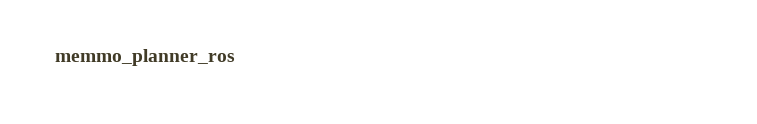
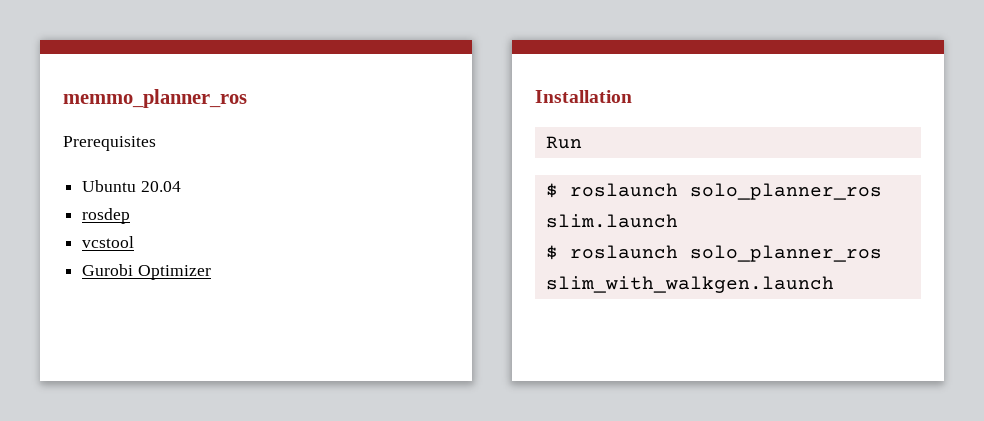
(235, 57) none -> [63,136,156,151] [82,180,181,192] [82,208,131,224] [82,236,135,248] [82,264,211,280] [535,90,632,103] [545,136,582,149] [545,183,882,200] [545,214,678,228] [545,245,882,262] [545,276,834,293] // Prerequisites // Ubuntu 20.04 // rosdep // vcstool // Gurobi Optimizer // Installation // Run // $ roslaunch solo_planner_ros slim.launch // $ roslaunch solo_planner_ros slim_with_walkgen.launch

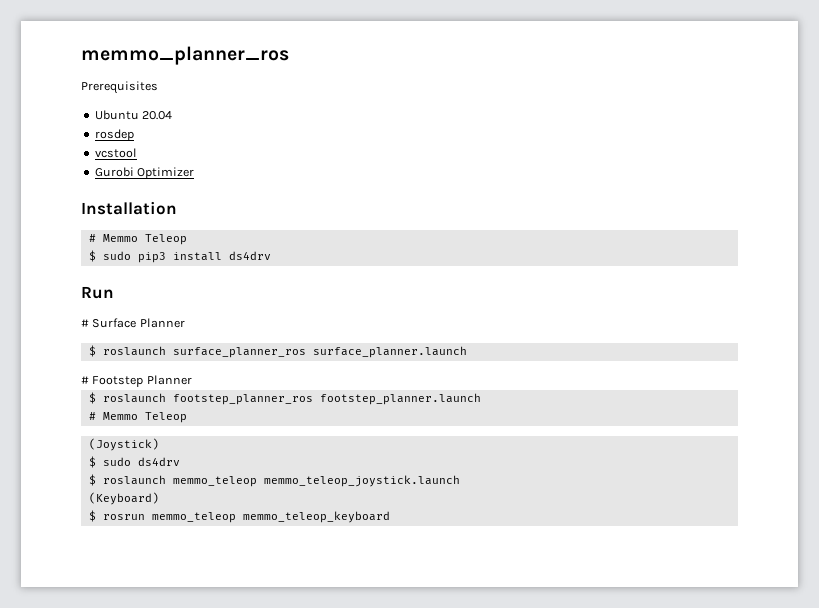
[545,136,582,149] [545,183,882,200] [545,214,678,228] [545,245,882,262] [545,276,834,293] Run // $ roslaunch solo_planner_ros slim.launch // $ roslaunch solo_planner_ros slim_with_walkgen.launch -> [88,234,187,245] [88,250,271,263] [81,286,114,299] [81,318,185,328] [88,345,467,358] [81,375,192,387] [88,392,481,405] [88,412,187,423] [88,438,159,451] [88,456,180,468] [88,474,460,487] [88,492,159,505] [88,510,390,523] # Memmo Teleop // $ sudo pip3 install ds4drv // Run // # Surface Planner // $ roslaunch surface_planner_ros surface_planner.launch // # Footstep Planner // $ roslaunch footstep_planner_ros footstep_planner.launch // # Memmo Teleop // (Joystick) // $ sudo ds4drv // $ roslaunch memmo_teleop memmo_teleop_joystick.launch // (Keyboard) // $ rosrun memmo_teleop memmo_teleop_keyboard

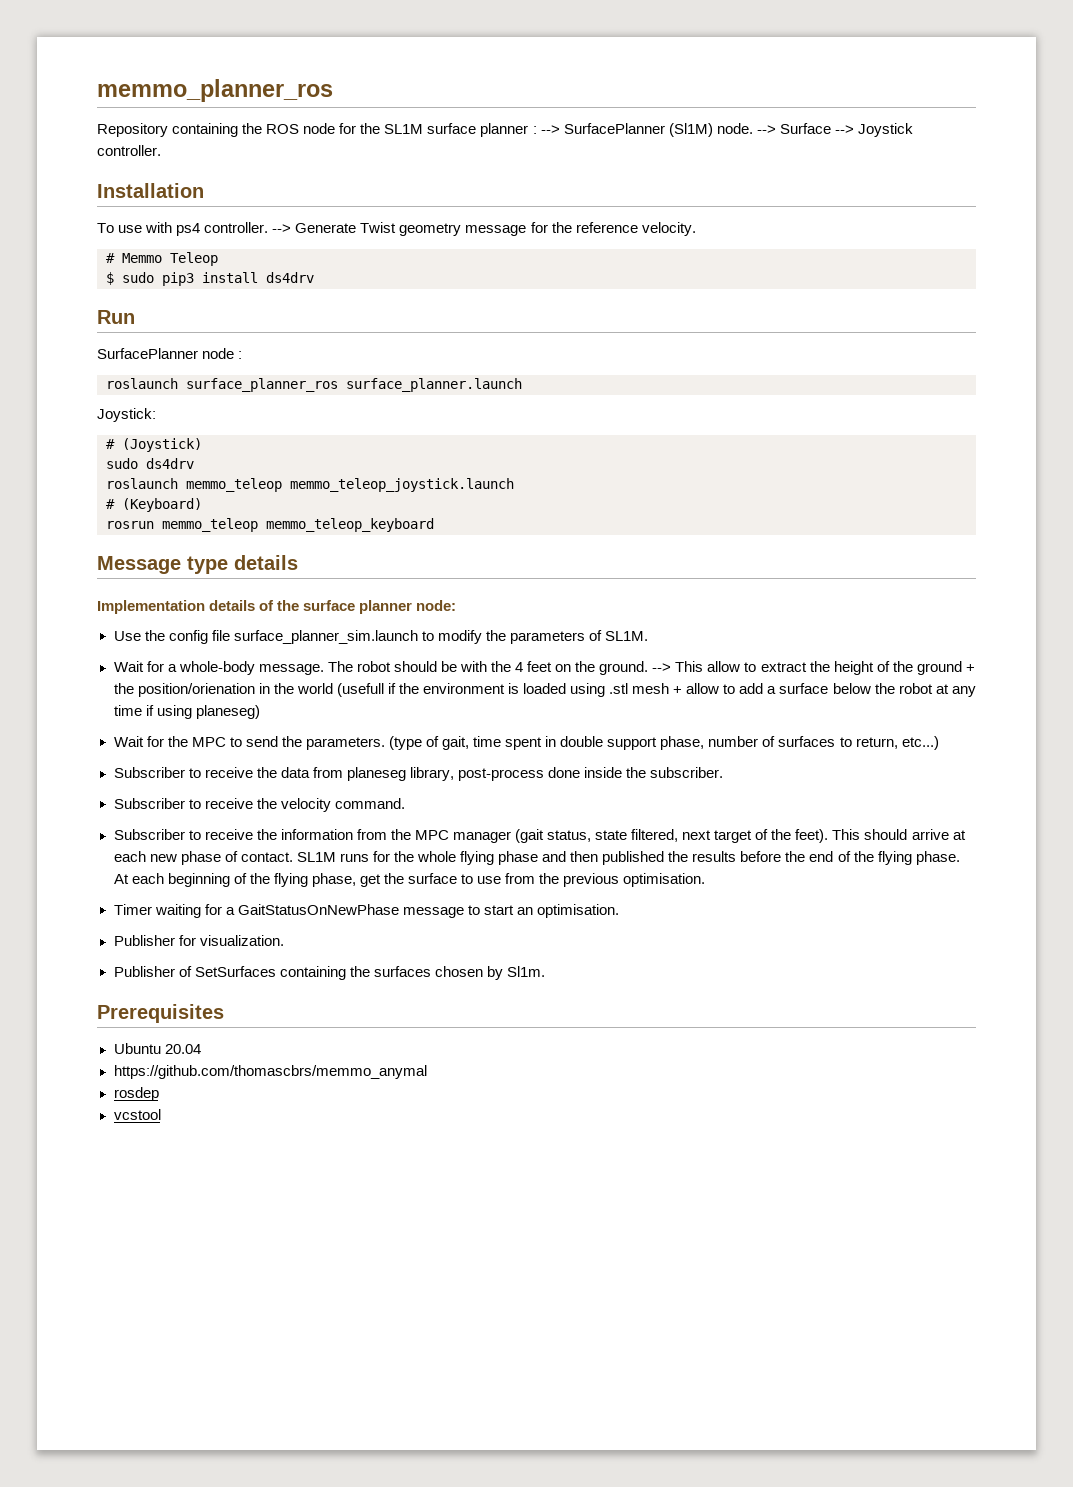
[81,81,158,94] [94,110,173,120] [94,129,134,141] [94,148,137,158] [94,167,195,179] [81,201,177,215] Prerequisites // Ubuntu 20.04 // rosdep // vcstool // Gurobi Optimizer // Installation -> [97,123,913,137] [97,145,161,156] [97,183,204,198] [97,222,696,236] Repository containing the ROS node for the SL1M surface planner : --> SurfacePlanner (Sl1M) node. --> Surface --> Joystick controller. // Installation // To use with ps4 controller. --> Generate Twist geometry message for the reference velocity.
[81,318,185,328] [88,345,96,357] # Surface Planner // $ -> [97,348,243,359] SurfacePlanner node : //
[81,375,192,387] [88,392,481,405] [88,412,187,423] # Footstep Planner // $ roslaunch footstep_planner_ros footstep_planner.launch // # Memmo Teleop // -> [97,408,156,422] [106,439,115,449] Joystick: // #
[88,456,96,468] $ -> (202, 445) none
[88,474,96,486] $ -> (194, 463) none
(460, 481) none -> [106,499,115,509] #
[88,510,96,522] $ -> (202, 505) none
(390, 517) none -> [97,555,298,574] [97,600,457,614] [113,630,648,644] [113,661,975,675] [113,683,976,697] [113,705,260,719] [113,736,939,750] [113,767,724,781] [113,798,405,812] [113,829,966,843] [113,851,960,865] [113,873,706,887] [113,904,619,918] [113,935,284,946] [113,966,545,980] [97,1004,224,1023] [113,1043,201,1054] [113,1065,427,1079] [113,1087,159,1101] [113,1109,161,1120] // Message type details // Implementation details of the surface planner node: // Use the config file surface_planner_sim.launch to modify the parameters of SL1M. // Wait for a whole-body message. The robot should be with the 4 feet on the ground. --> This allow to extract the height of the ground + the position/orienation in the world (usefull if the environment is loaded using .stl mesh + allow to add a surface below the robot at any time if using planeseg) // Wait for the MPC to send the parameters. (type of gait, time spent in double support phase, number of surfaces to return, etc...) // Subscriber to receive the data from planeseg library, post-process done inside the subscriber. // Subscriber to receive the velocity command. // Subscriber to receive the information from the MPC manager (gait status, state filtered, next target of the feet). This should arrive at each new phase of contact. SL1M runs for the whole flying phase and then published the results before the end of the flying phase. At each beginning of the flying phase, get the surface to use from the previous optimisation. // Timer waiting for a GaitStatusOnNewPhase message to start an optimisation. // Publisher for visualization. // Publisher of SetSurfaces containing the surfaces chosen by Sl1m. // Prerequisites // Ubuntu 20.04 // https://github.com/thomascbrs/memmo_anymal // rosdep // vcstool

